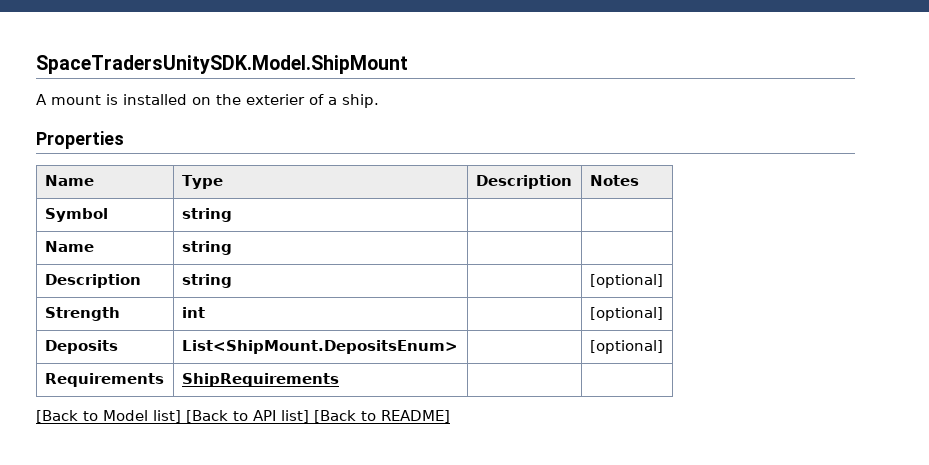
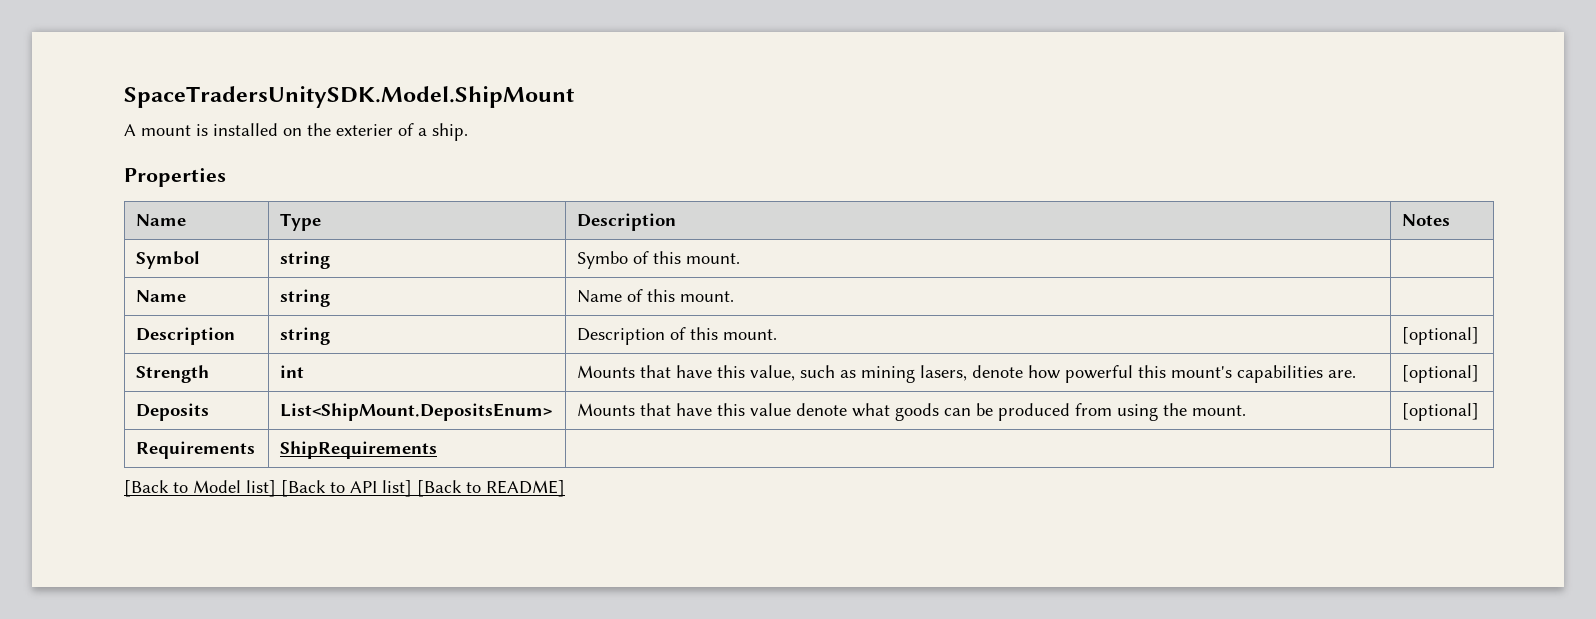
[44,241,94,252] [181,241,232,255] [44,274,141,288] [181,274,232,288] [589,274,663,288] [44,307,120,321] [181,307,205,318] [589,307,663,321] [44,340,118,354] [181,340,458,354] | // Name | string | | // Description | string | | [optional] // Strength | int | | [optional] // Deposits | List<ShipMount.DepositsEnum> | -> [577,251,741,269] [136,290,187,302] [280,289,331,307] [577,289,735,303] [136,327,236,345] [280,327,331,345] [577,327,778,345] [1402,327,1480,345] [136,365,210,383] [280,365,305,378] [577,365,1357,383] [1402,365,1480,383] [136,403,210,421] [280,403,553,421] [577,403,1247,421] Symbo of this mount. | // Name | string | Name of this mount. | // Description | string | Description of this mount. | [optional] // Strength | int | Mounts that have this value, such as mining lasers, denote how powerful this mount's capabilities are. | [optional] // Deposits | List<ShipMount.DepositsEnum> | Mounts that have this value denote what goods can be produced from using the mount.

